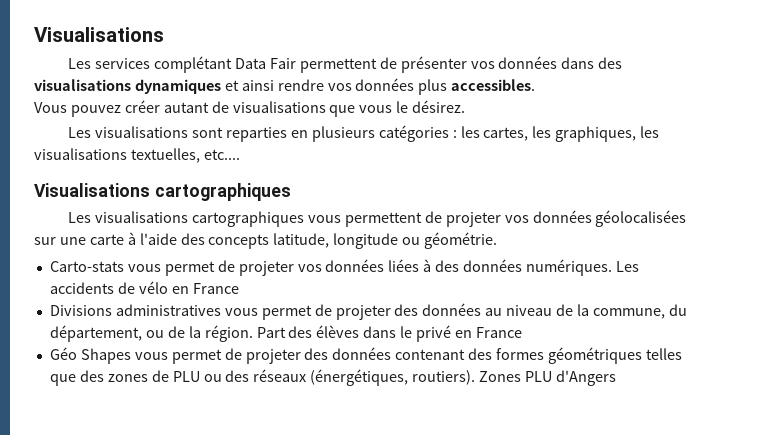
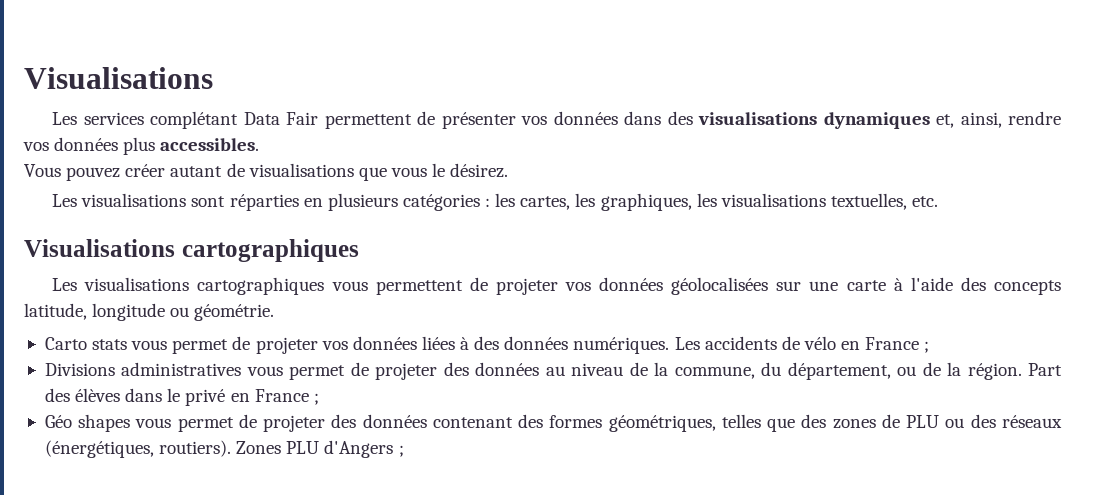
[224,80,274,91] et ainsi -> [936,112,1002,128] et, ainsi,
[225,127,287,142] reparties -> [229,194,299,211] réparties
[203,149,240,160] etc.... -> [912,196,939,207] etc.
[49,261,124,272] Carto-stats -> [44,337,128,350] Carto stats
(239, 288) none -> [924,341,930,353] ;
(522, 332) none -> [313,393,319,405] ;
[80,348,131,364] Shapes -> [78,414,131,432] shapes
[548,347,643,364] géométriques -> [608,415,716,432] géométriques,
(616, 378) none -> [398,445,404,457] ;

